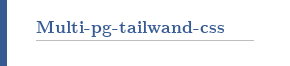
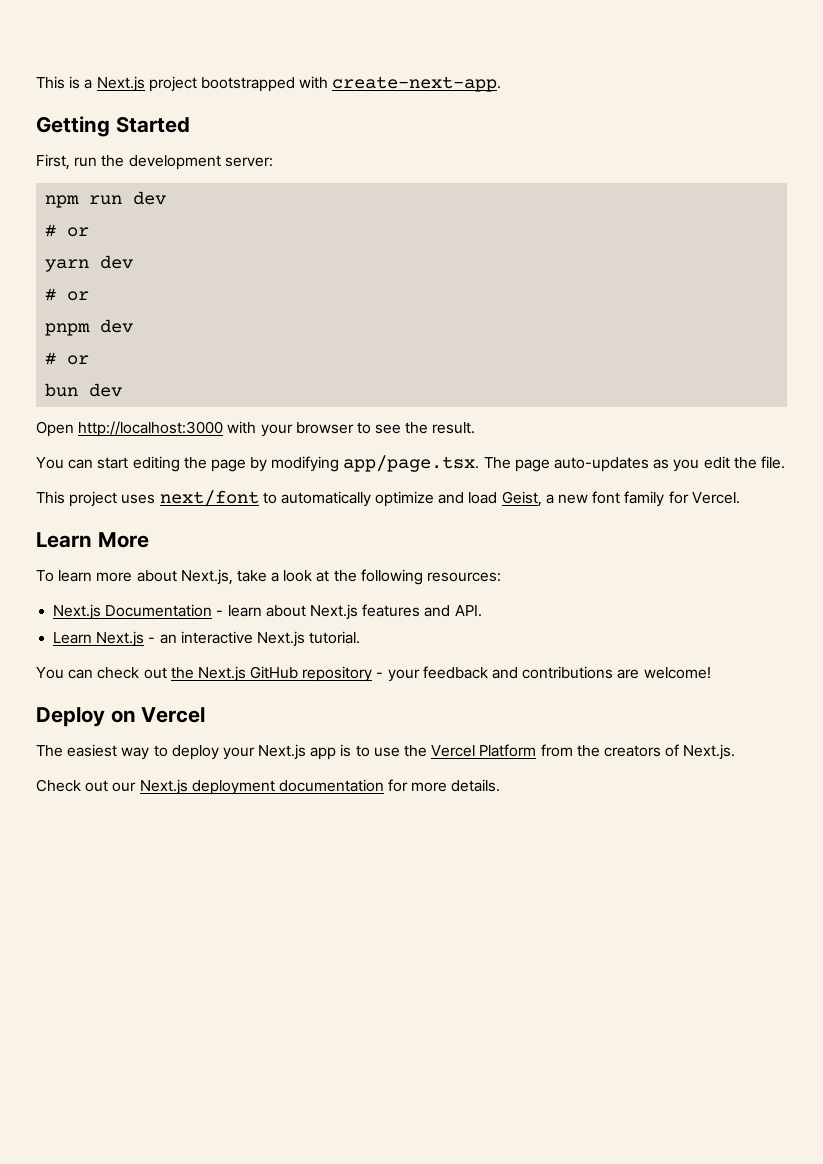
[36,20,225,37] Multi-pg-tailwand-css -> [36,76,502,92] [36,116,190,137] [36,154,273,170] [45,191,167,208] [45,224,90,237] [45,255,134,272] [45,288,90,301] [45,319,134,336] [45,352,90,365] [45,383,123,397] [36,421,476,437] [36,455,785,472] [36,490,740,507] [36,532,149,548] [36,569,502,585] [53,604,482,620] [53,631,361,647] [36,666,711,682] [36,707,206,727] [36,744,736,760] [36,779,501,795] This is a Next.js project bootstrapped with create-next-app. // Getting Started // First, run the development server: // npm run dev // # or // yarn dev // # or // pnpm dev // # or // bun dev // Open http://localhost:3000 with your browser to see the result. // You can start editing the page by modifying app/page.tsx. The page auto-updates as you edit the file. // This project uses next/font to automatically optimize and load Geist, a new font family for Vercel. // Learn More // To learn more about Next.js, take a look at the following resources: // Next.js Documentation - learn about Next.js features and API. // Learn Next.js - an interactive Next.js tutorial. // You can check out the Next.js GitHub repository - your feedback and contributions are welcome! // Deploy on Vercel // The easiest way to deploy your Next.js app is to use the Vercel Platform from the creators of Next.js. // Check out our Next.js deployment documentation for more details.

